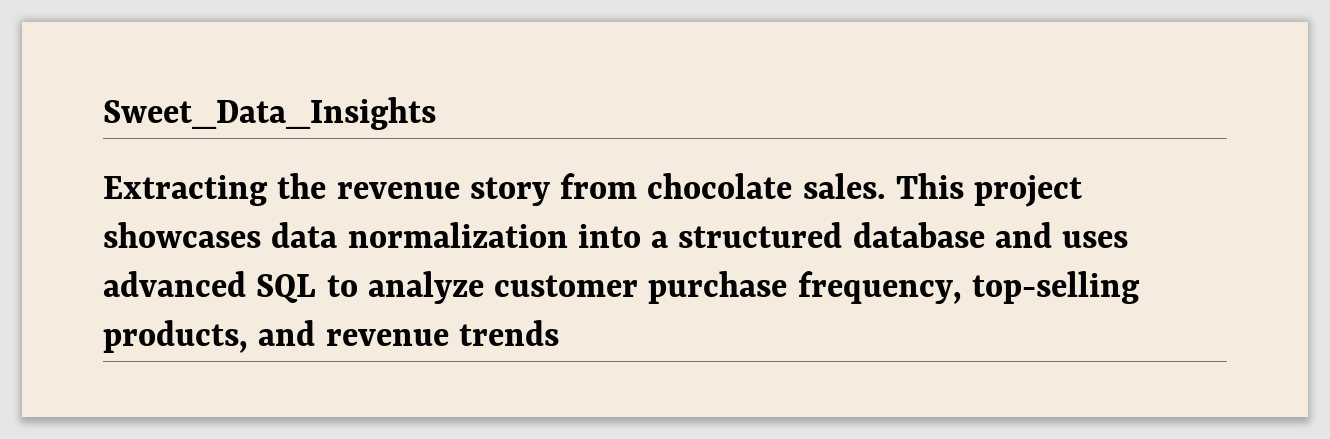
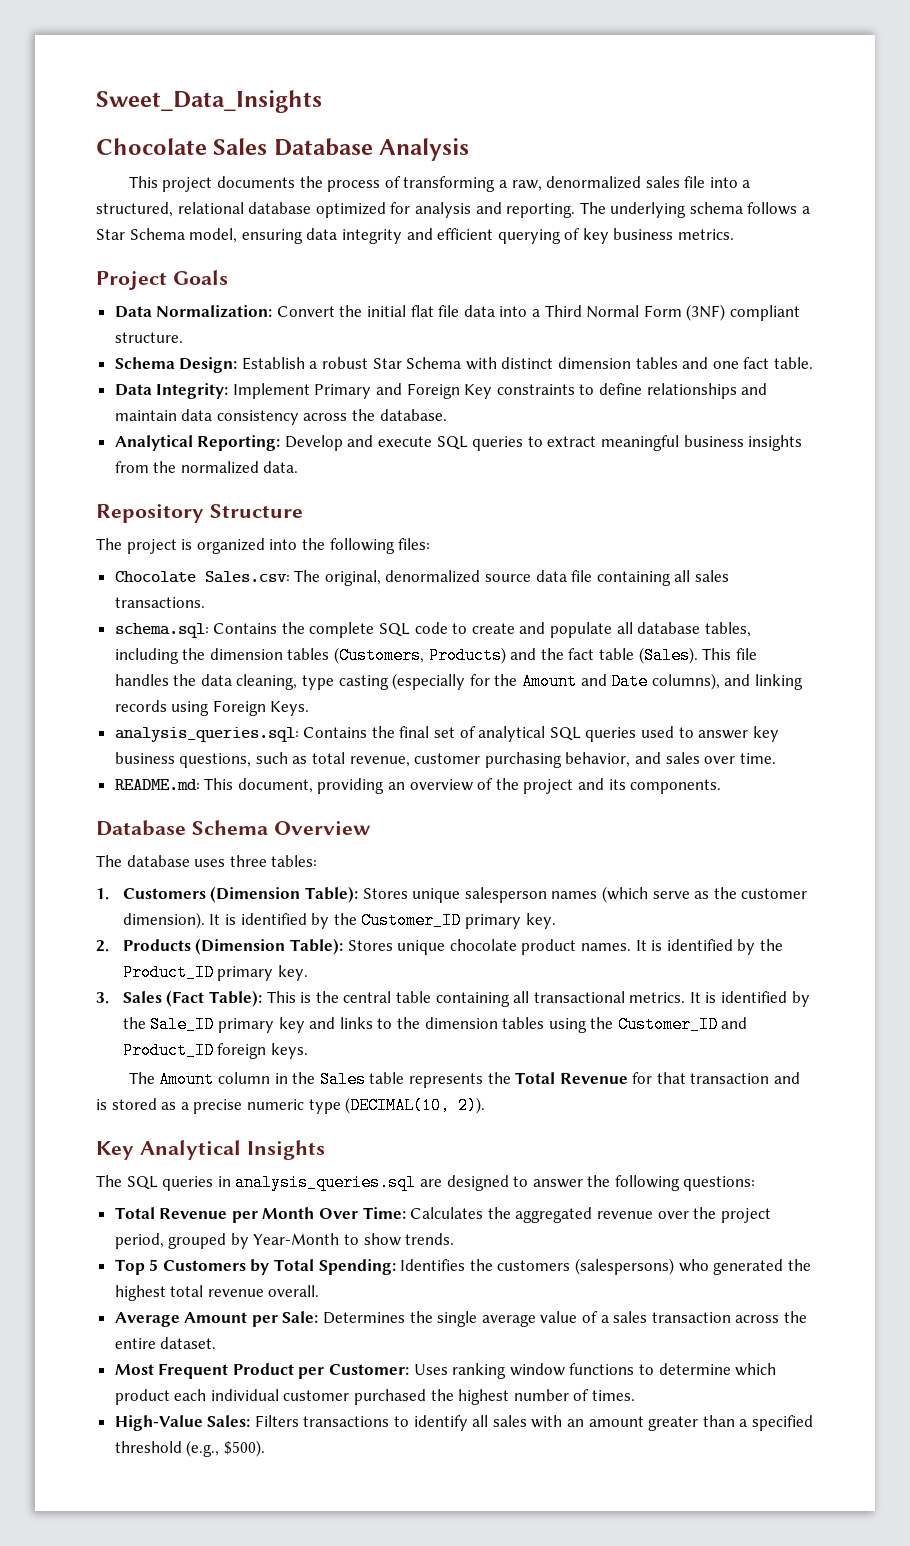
[103,173,1083,207] [103,222,1129,248] [103,271,1140,304] [103,320,559,353] Extracting the revenue story from chocolate sales. This project showcases data normalization into a structured database and uses advanced SQL to analyze customer purchase frequency, top-selling products, and revenue trends -> [96,138,470,161] [128,176,751,192] [96,202,811,218] [96,228,735,244] [96,270,228,290] [114,304,800,321] [114,332,183,343] [114,357,813,373] [114,383,768,399] [114,409,447,425] [114,435,803,451] [114,461,299,474] [96,504,303,523] [96,538,431,554] [114,570,730,586] [114,597,205,608] [114,622,751,638] [114,647,757,664] [114,673,803,690] [114,700,310,716] [114,726,779,742] [114,752,776,768] [114,778,722,794] [96,820,371,836] [96,855,318,867] [96,886,808,903] [122,912,556,929] [96,938,783,955] [122,964,308,981] [96,990,810,1007] [122,1016,748,1033] [122,1042,308,1059] [128,1071,801,1088] [96,1097,486,1114] [96,1140,325,1160] [96,1174,756,1191] [114,1207,771,1223] [114,1233,455,1249] [114,1258,811,1275] [114,1285,320,1301] [114,1311,807,1327] [114,1337,217,1349] [114,1363,777,1379] [114,1389,636,1405] [114,1415,813,1431] [114,1440,265,1457] Chocolate Sales Database Analysis // This project documents the process of transforming a raw, denormalized sales file into a structured, relational database optimized for analysis and reporting. The underlying schema follows a Star Schema model, ensuring data integrity and efficient querying of key business metrics. // Project Goals // Data Normalization: Convert the initial flat file data into a Third Normal Form (3NF) compliant structure. // Schema Design: Establish a robust Star Schema with distinct dimension tables and one fact table. // Data Integrity: Implement Primary and Foreign Key constraints to define relationships and maintain data consistency across the database. // Analytical Reporting: Develop and execute SQL queries to extract meaningful business insights from the normalized data. // Repository Structure // The project is organized into the following files: // Chocolate Sales.csv: The original, denormalized source data file containing all sales transactions. // schema.sql: Contains the complete SQL code to create and populate all database tables, including the dimension tables (Customers, Products) and the fact table (Sales). This file handles the data cleaning, type casting (especially for the Amount and Date columns), and linking records using Foreign Keys. // analysis_queries.sql: Contains the final set of analytical SQL queries used to answer key business questions, such as total revenue, customer purchasing behavior, and sales over time. // README.md: This document, providing an overview of the project and its components. // Database Schema Overview // The database uses three tables: // 1. Customers (Dimension Table): Stores unique salesperson names (which serve as the customer dimension). It is identified by the Customer_ID primary key. // 2. Products (Dimension Table): Stores unique chocolate product names. It is identified by the Product_ID primary key. // 3. Sales (Fact Table): This is the central table containing all transactional metrics. It is identified by the Sale_ID primary key and links to the dimension tables using the Customer_ID and Product_ID foreign keys. // The Amount column in the Sales table represents the Total Revenue for that transaction and is stored as a precise numeric type (DECIMAL(10, 2)). // Key Analytical Insights // The SQL queries in analysis_queries.sql are designed to answer the following questions: // Total Revenue per Month Over Time: Calculates the aggregated revenue over the project period, grouped by Year-Month to show trends. // Top 5 Customers by Total Spending: Identifies the customers (salespersons) who generated the highest total revenue overall. // Average Amount per Sale: Determines the single average value of a sales transaction across the entire dataset. // Most Frequent Product per Customer: Uses ranking window functions to determine which product each individual customer purchased the highest number of times. // High-Value Sales: Filters transactions to identify all sales with an amount greater than a specified threshold (e.g., $500).

